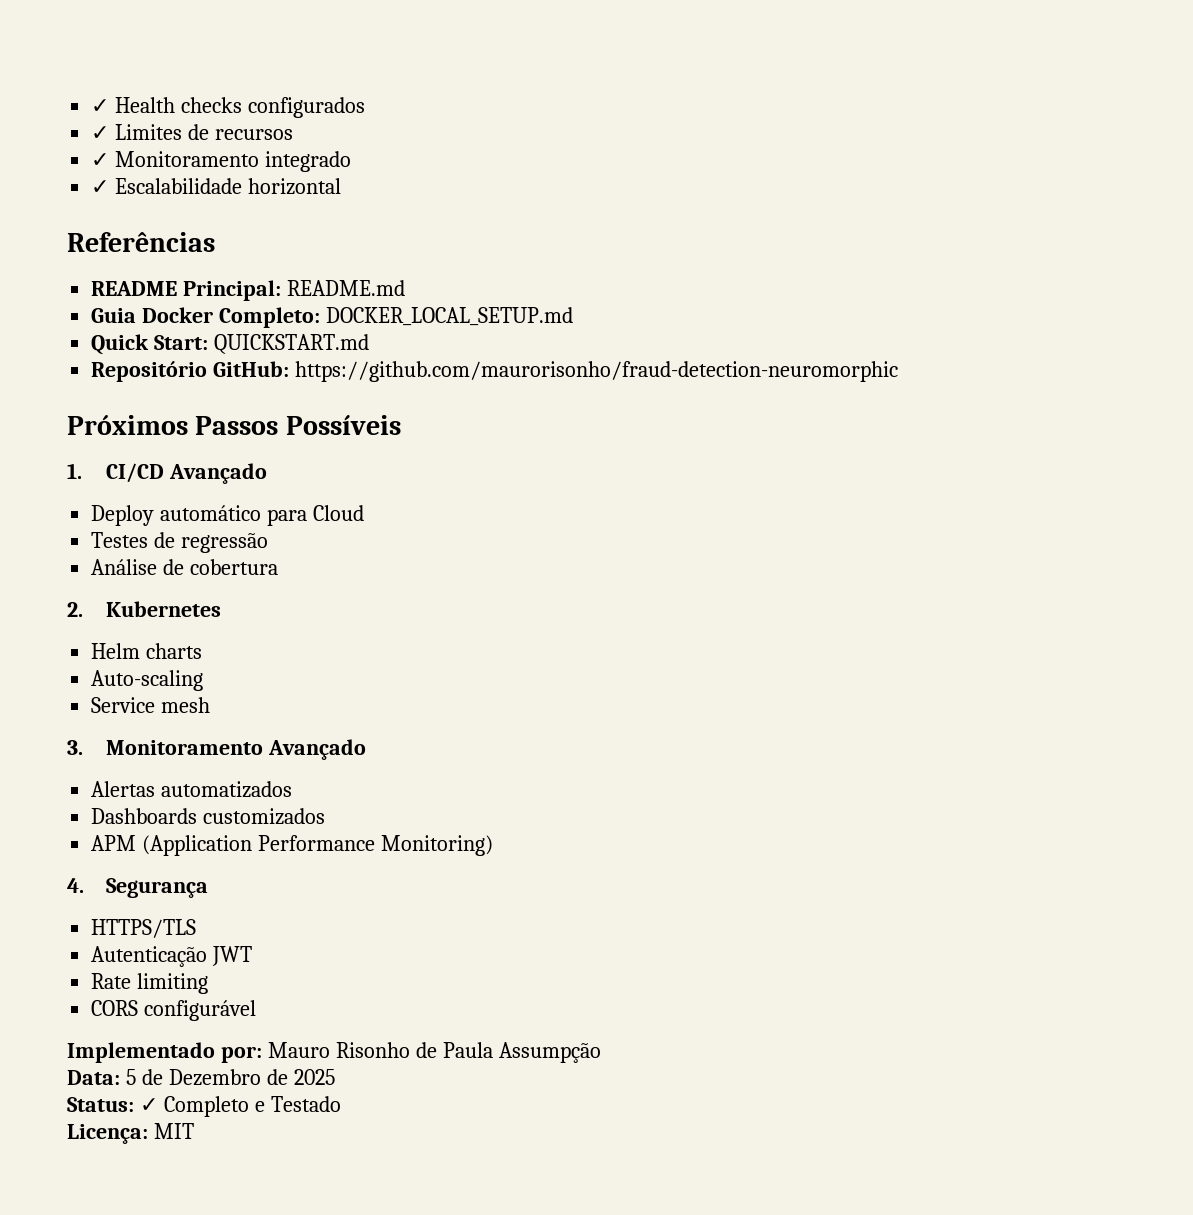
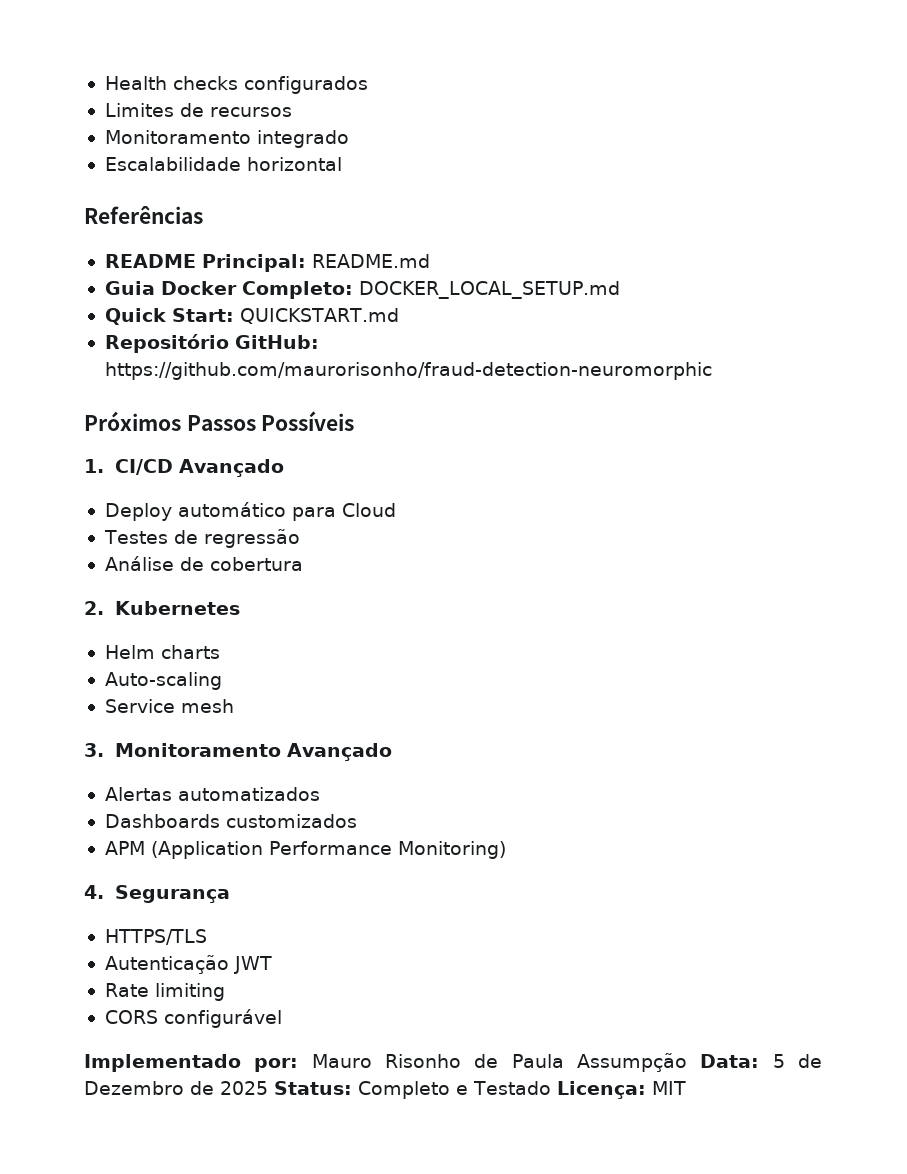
[91,99,110,113] ✓ -> (104, 83) none
[91,126,110,140] ✓ -> (368, 85) none
[91,153,110,167] ✓ -> (292, 112) none
[91,180,110,194] ✓ -> (349, 139) none
(601, 1052) // -> (687, 1062) none
[67,1097,158,1112] // Status: ✓ -> [274,1081,352,1095] Status:
(341, 1104) // -> (551, 1088) none

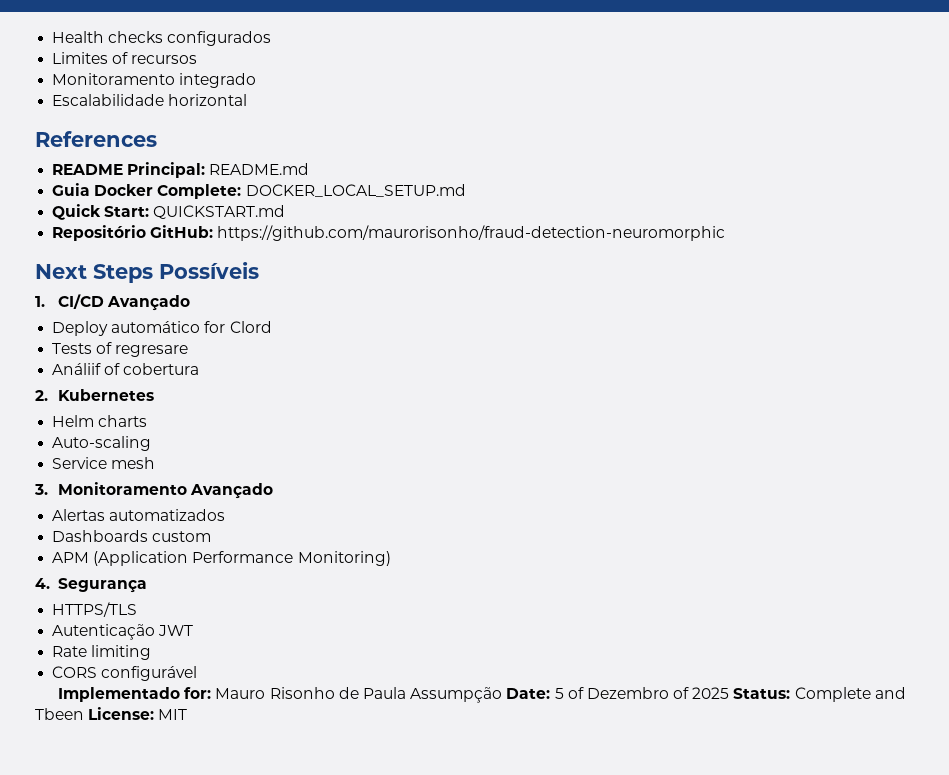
[179,103,204,117] de -> [112,52,129,64] of
[84,206,203,224] Referências -> [35,131,157,147] References
[241,281,353,299] Completo: -> [157,184,242,199] Complete:
[84,411,256,431] Próximos Passos -> [35,264,153,283] Next Steps
[291,503,396,521] [103,529,300,548] [104,556,204,571] para Cloud // Testes de regressão // Análise de -> [204,321,272,333] [52,342,189,357] [52,363,121,375] for Clord // Tests of regresare // Análiif of
[225,814,357,828] customizados -> [152,531,212,542] custom
[254,1058,299,1072] por: -> [184,687,212,699] for:
[700,1054,823,1068] [84,1081,646,1099] Data: 5 de Dezembro de 2025 Status: Completo e Testado Licença: -> [506,687,906,702] [35,707,155,720] Date: 5 of Dezembro of 2025 Status: Complete and Tbeen License:

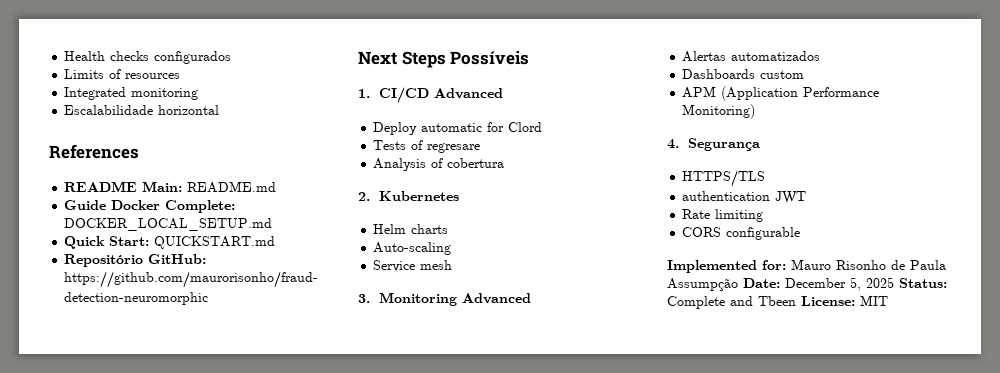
[52,52,198,64] [52,73,257,88] Limites of recursos // Monitoramento integrado -> [64,69,181,79] [64,87,199,100] Limits of resources // Integrated monitoring
[127,162,206,178] Principal: -> [142,181,183,192] Main:
[52,183,91,196] Guia -> [64,200,107,210] Guide
[106,295,190,311] Avançado -> [434,88,504,99] Advanced
[111,321,201,333] automático -> [421,123,483,132] automatic
[52,363,102,375] Análiif -> [373,158,427,171] Analysis
[57,482,273,499] Monitoramento Avançado -> [379,292,532,306] Monitoring Advanced
[52,624,156,640] Autenticação -> [682,191,771,201] authentication
[101,666,198,681] [58,687,181,702] configurável // Implementado -> [726,227,801,240] [667,260,757,273] configurable // Implemented
[554,687,690,699] 5 of Dezembro of -> [785,277,861,291] December 5,

